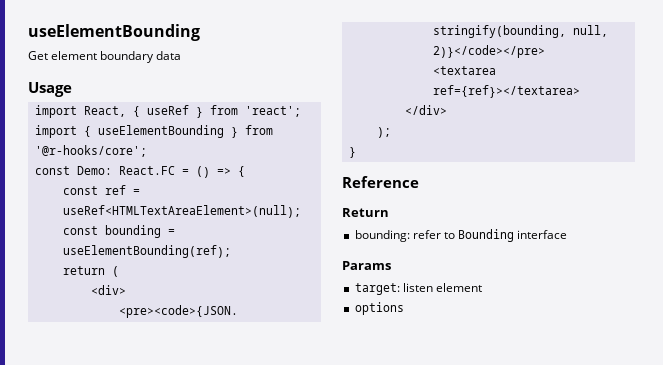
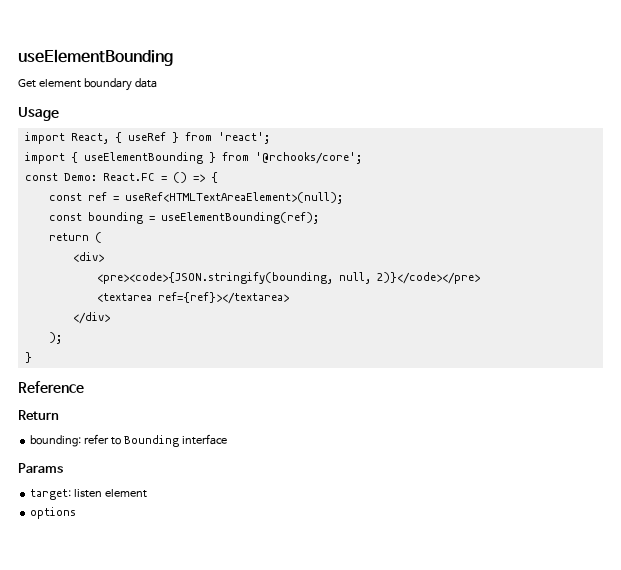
[34,145,147,157] '@r-hooks/core'; -> [254,152,362,164] '@rchooks/core';

